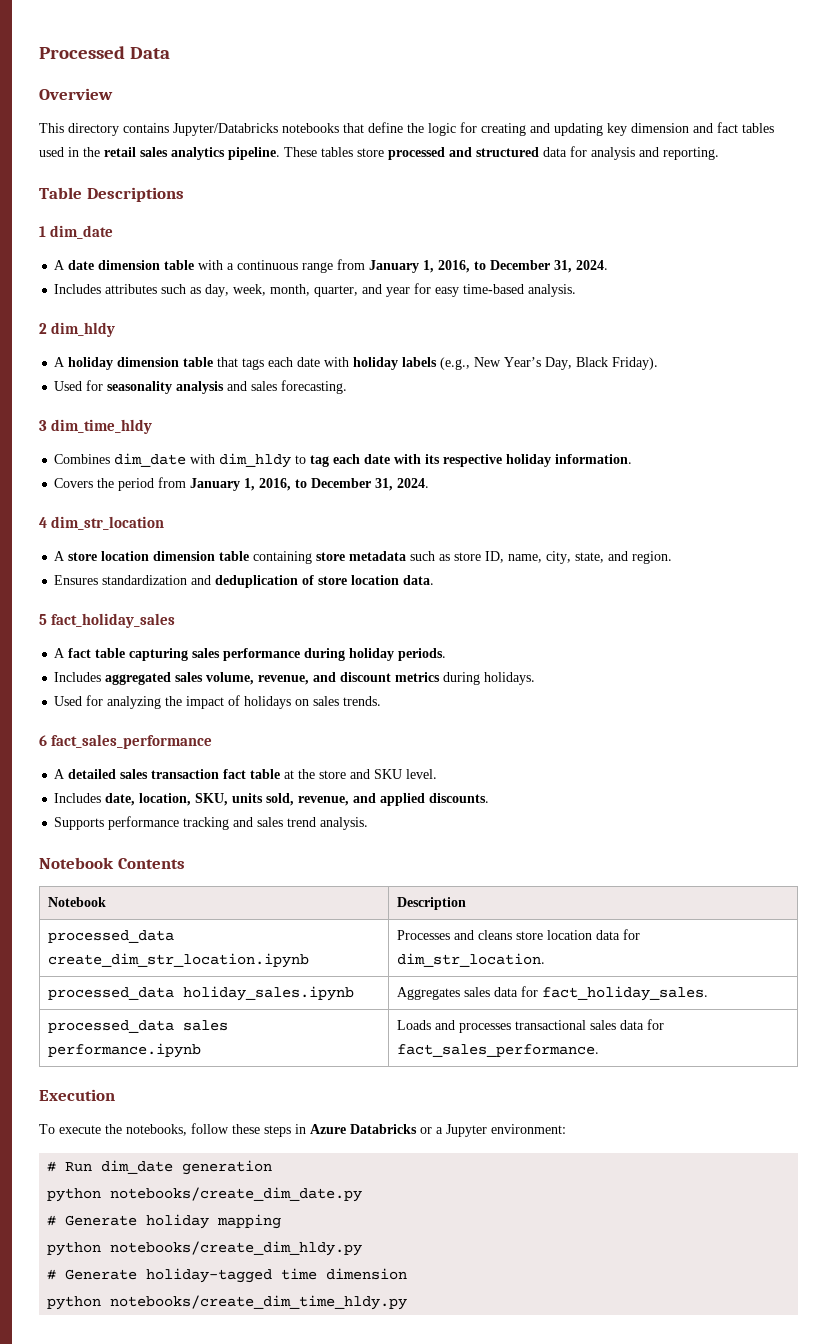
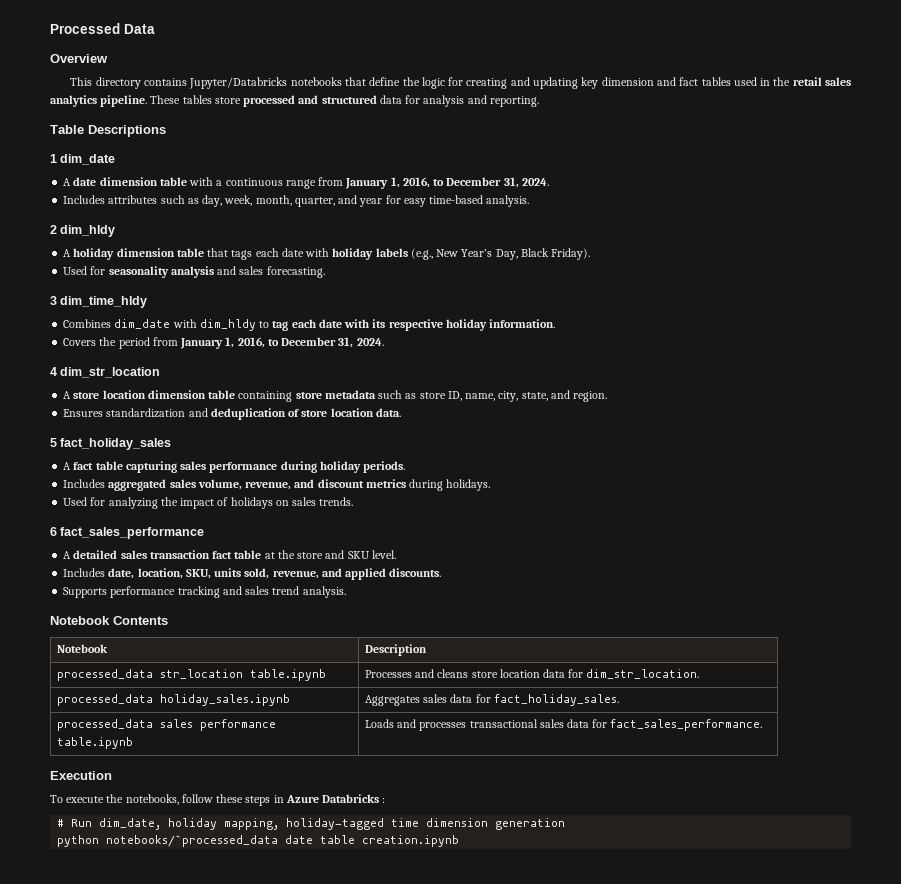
[48,953,310,968] create_dim_str_location.ipynb -> [159,669,326,681] str_location table.ipynb
[48,1043,202,1058] performance.ipynb -> [199,719,276,731] [56,737,133,749] performance table.ipynb
[420,1124,566,1137] [47,1160,273,1175] [47,1187,363,1202] [47,1214,282,1229] [47,1241,363,1256] [47,1268,408,1283] [47,1295,408,1310] or a Jupyter environment: // # Run dim_date generation // python notebooks/create_dim_date.py // # Generate holiday mapping // python notebooks/create_dim_hldy.py // # Generate holiday-tagged time dimension // python notebooks/create_dim_time_hldy.py -> [382,797,386,803] [57,818,566,830] [57,835,460,847] : // # Run dim_date, holiday mapping, holiday-tagged time dimension generation // python notebooks/`processed_data date table creation.ipynb

